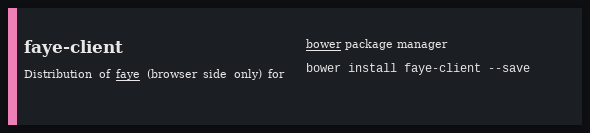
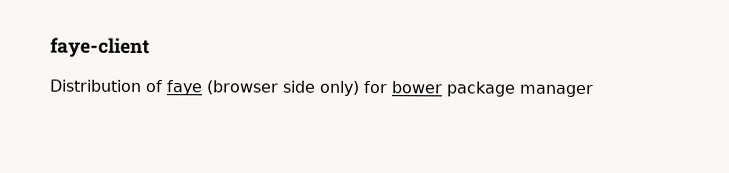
[306,63,530,75] // bower install faye-client --save -> (594, 91) none

